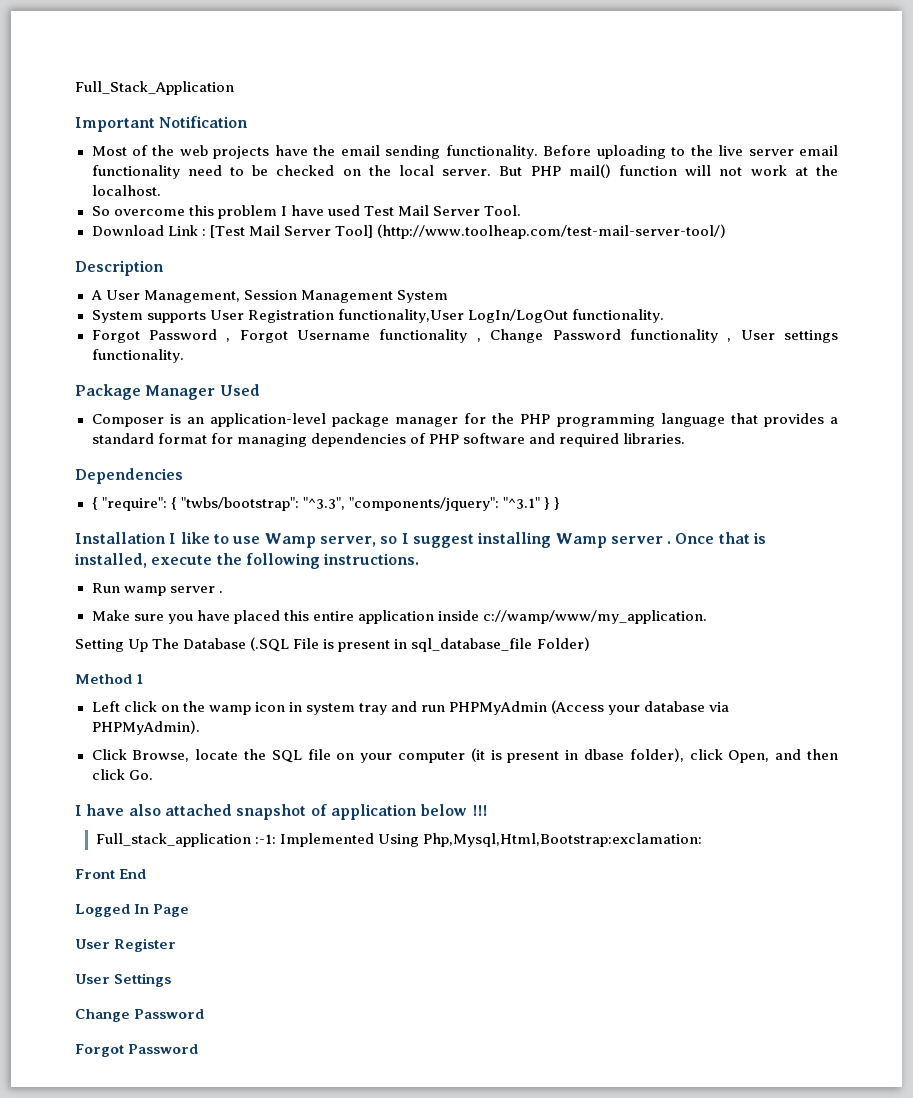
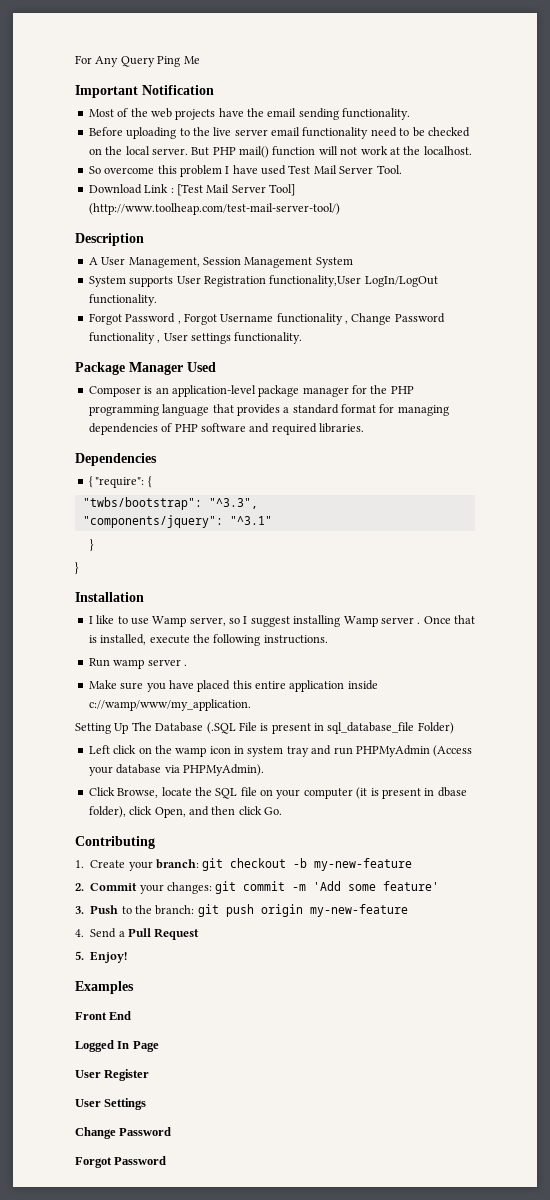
[75,81,234,95] Full_Stack_Application -> [75,55,200,67] For Any Query Ping Me
(538, 152) none -> (411, 114) //
(177, 503) none -> (152, 482) //
(345, 503) none -> (258, 503) //
[543,497,550,510] } -> [89,539,94,551] // } //
(166, 538) none -> (144, 597) //
[75,674,144,684] // Method 1 -> (454, 728) none
[75,804,487,820] [95,833,703,847] I have also attached snapshot of application below !!! // Full_stack_application :-1: Implemented Using Php,Mysql,Html,Bootstrap:exclamation: -> [75,836,155,849] [75,858,413,871] [75,881,440,894] [75,904,408,917] [75,928,200,940] [75,951,128,963] [75,981,134,994] Contributing // 1. Create your branch: git checkout -b my-new-feature // 2. Commit your changes: git commit -m 'Add some feature' // 3. Push to the branch: git push origin my-new-feature // 4. Send a Pull Request // 5. Enjoy! // Examples

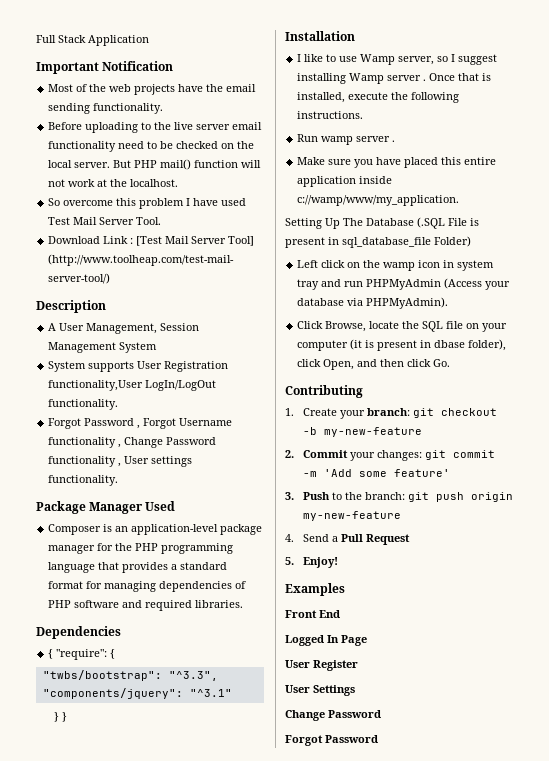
[75,55,200,67] For Any Query Ping Me -> [36,35,149,46] Full Stack Application
(94, 545) // -> (59, 717) none

